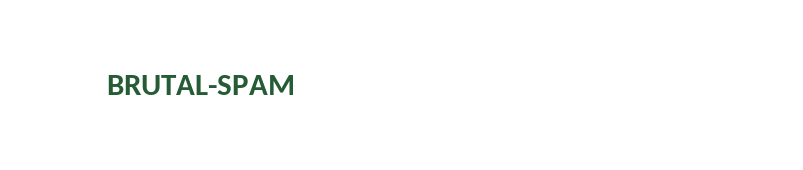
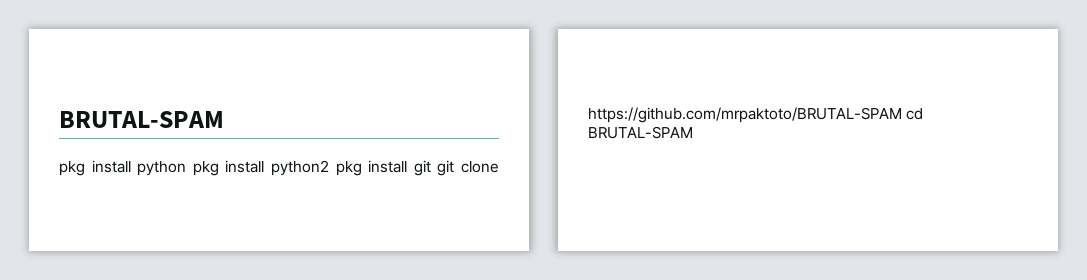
[107,75,295,95] BRUTAL-SPAM -> [59,111,224,128] [59,160,500,176] [588,107,924,123] [588,126,693,139] BRUTAL-SPAM // pkg install python pkg install python2 pkg install git git clone https://github.com/mrpaktoto/BRUTAL-SPAM cd BRUTAL-SPAM

